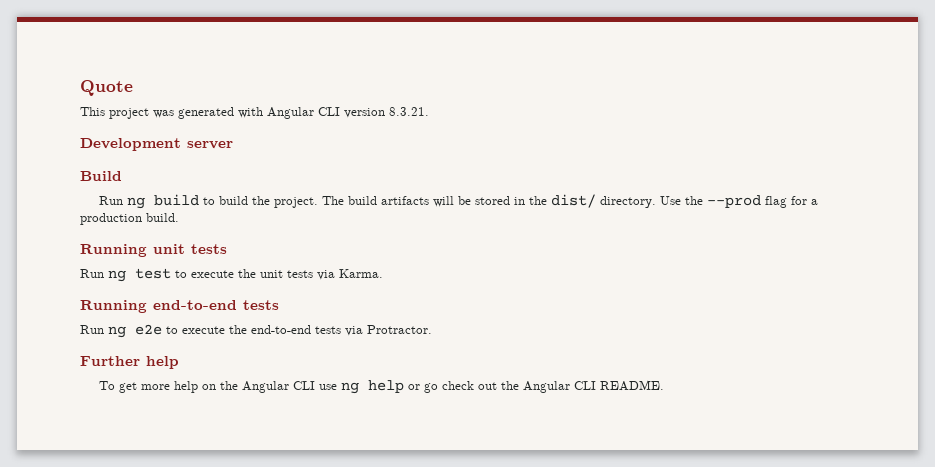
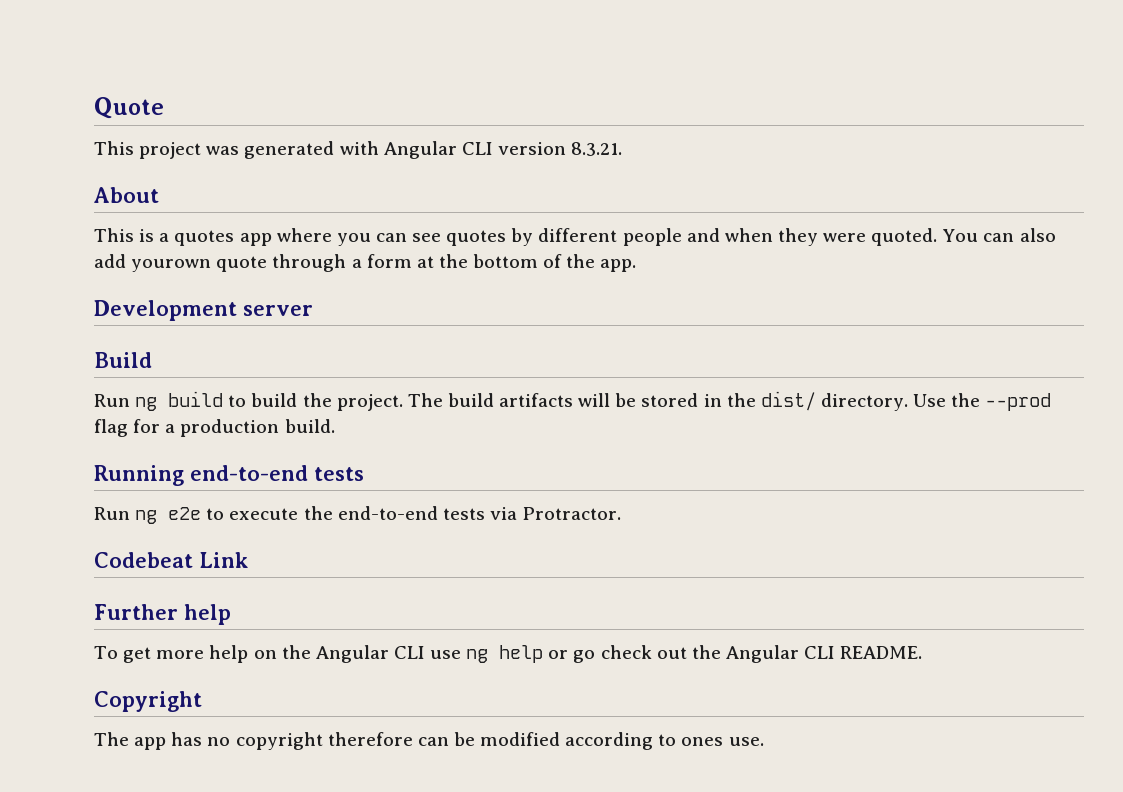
(429, 111) none -> [94,187,159,203] [94,228,1056,246] [94,254,637,272] // About // This is a quotes app where you can see quotes by different people and when they were quoted. You can also add yourown quote through a form at the bottom of the app.
[80,244,227,257] [80,268,383,282] // Running unit tests // Run ng test to execute the unit tests via Karma. -> (335, 426) none
(432, 329) none -> [94,552,248,568] // Codebeat Link
(664, 385) none -> [94,691,202,712] [94,732,764,750] // Copyright // The app has no copyright therefore can be modified according to ones use.

